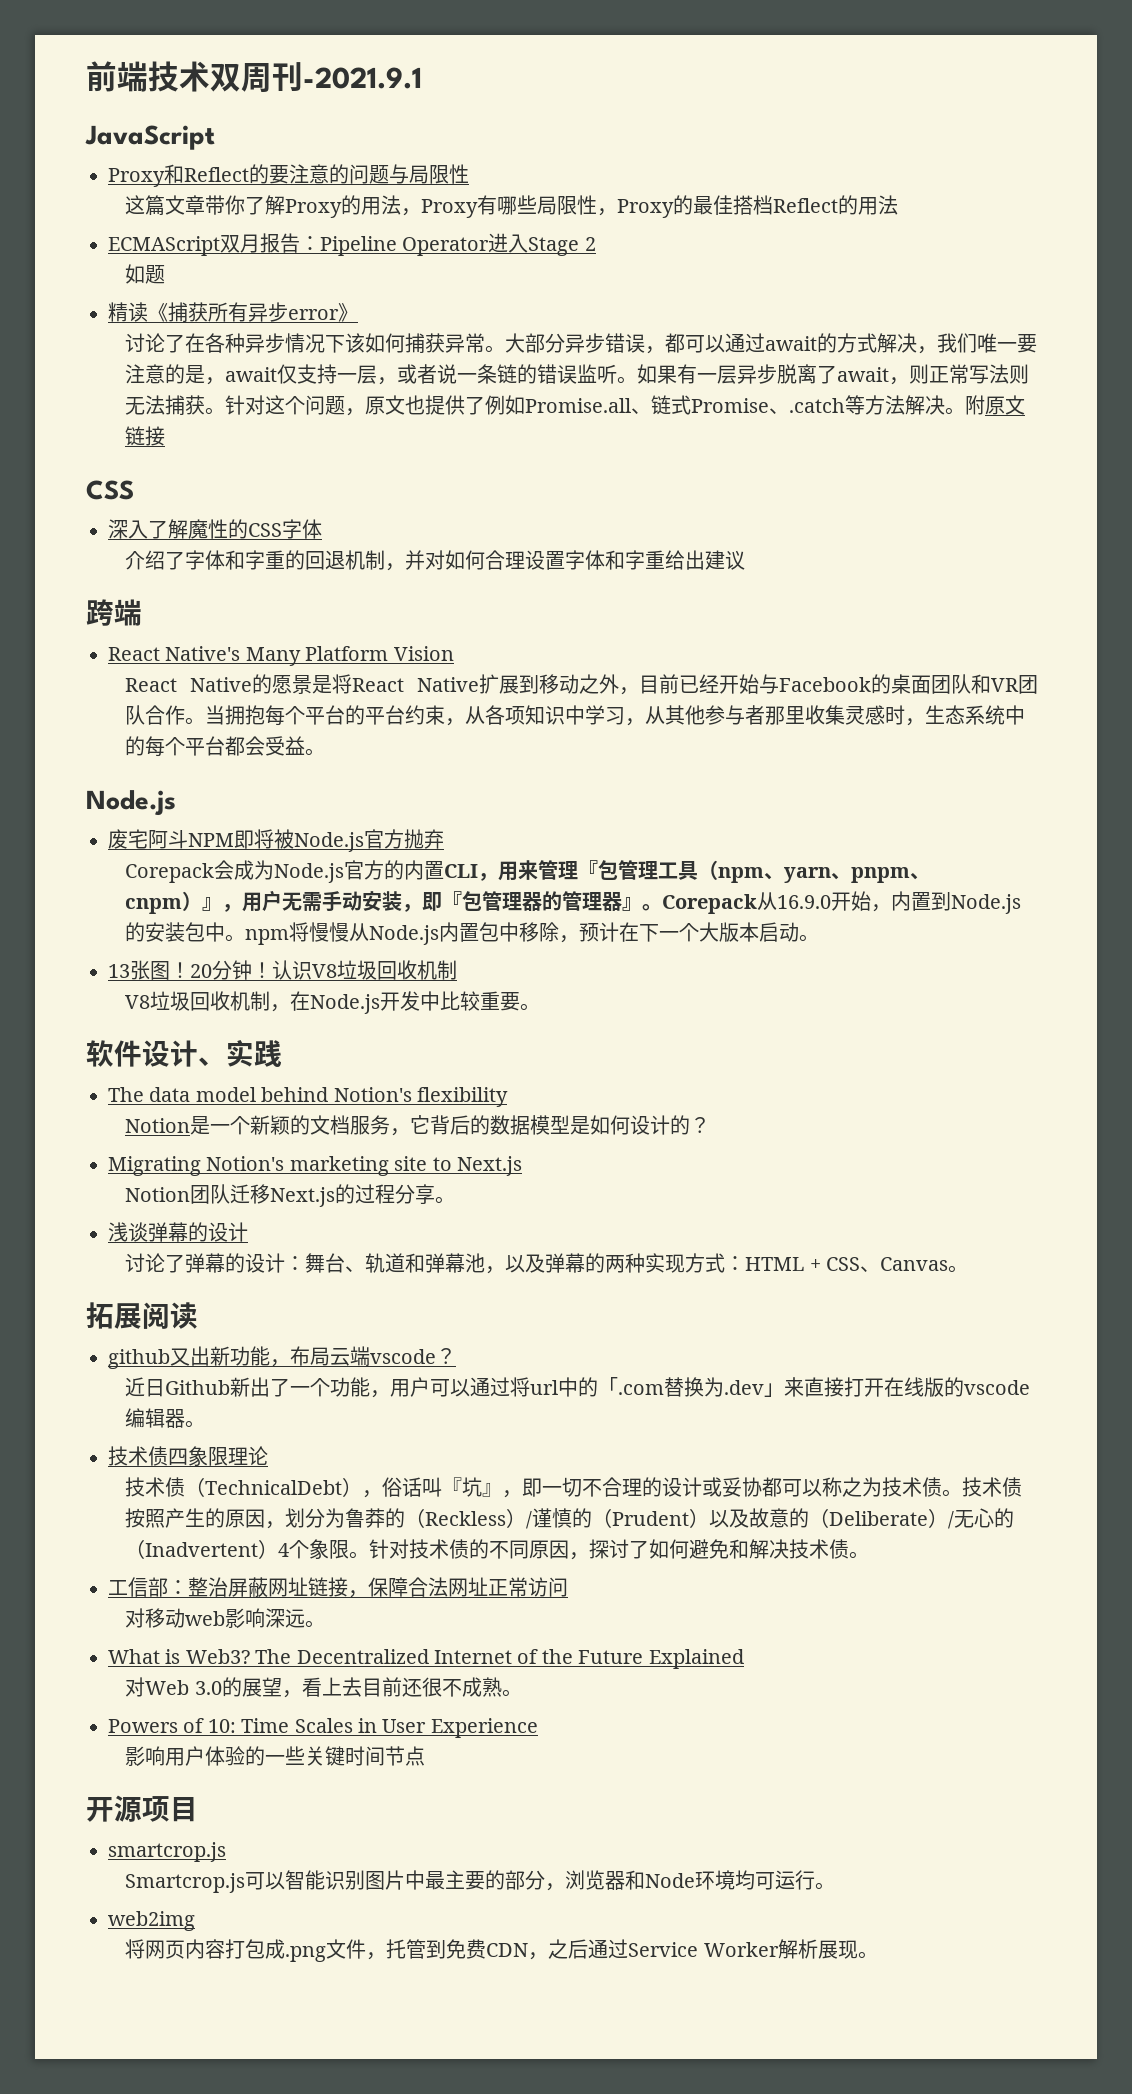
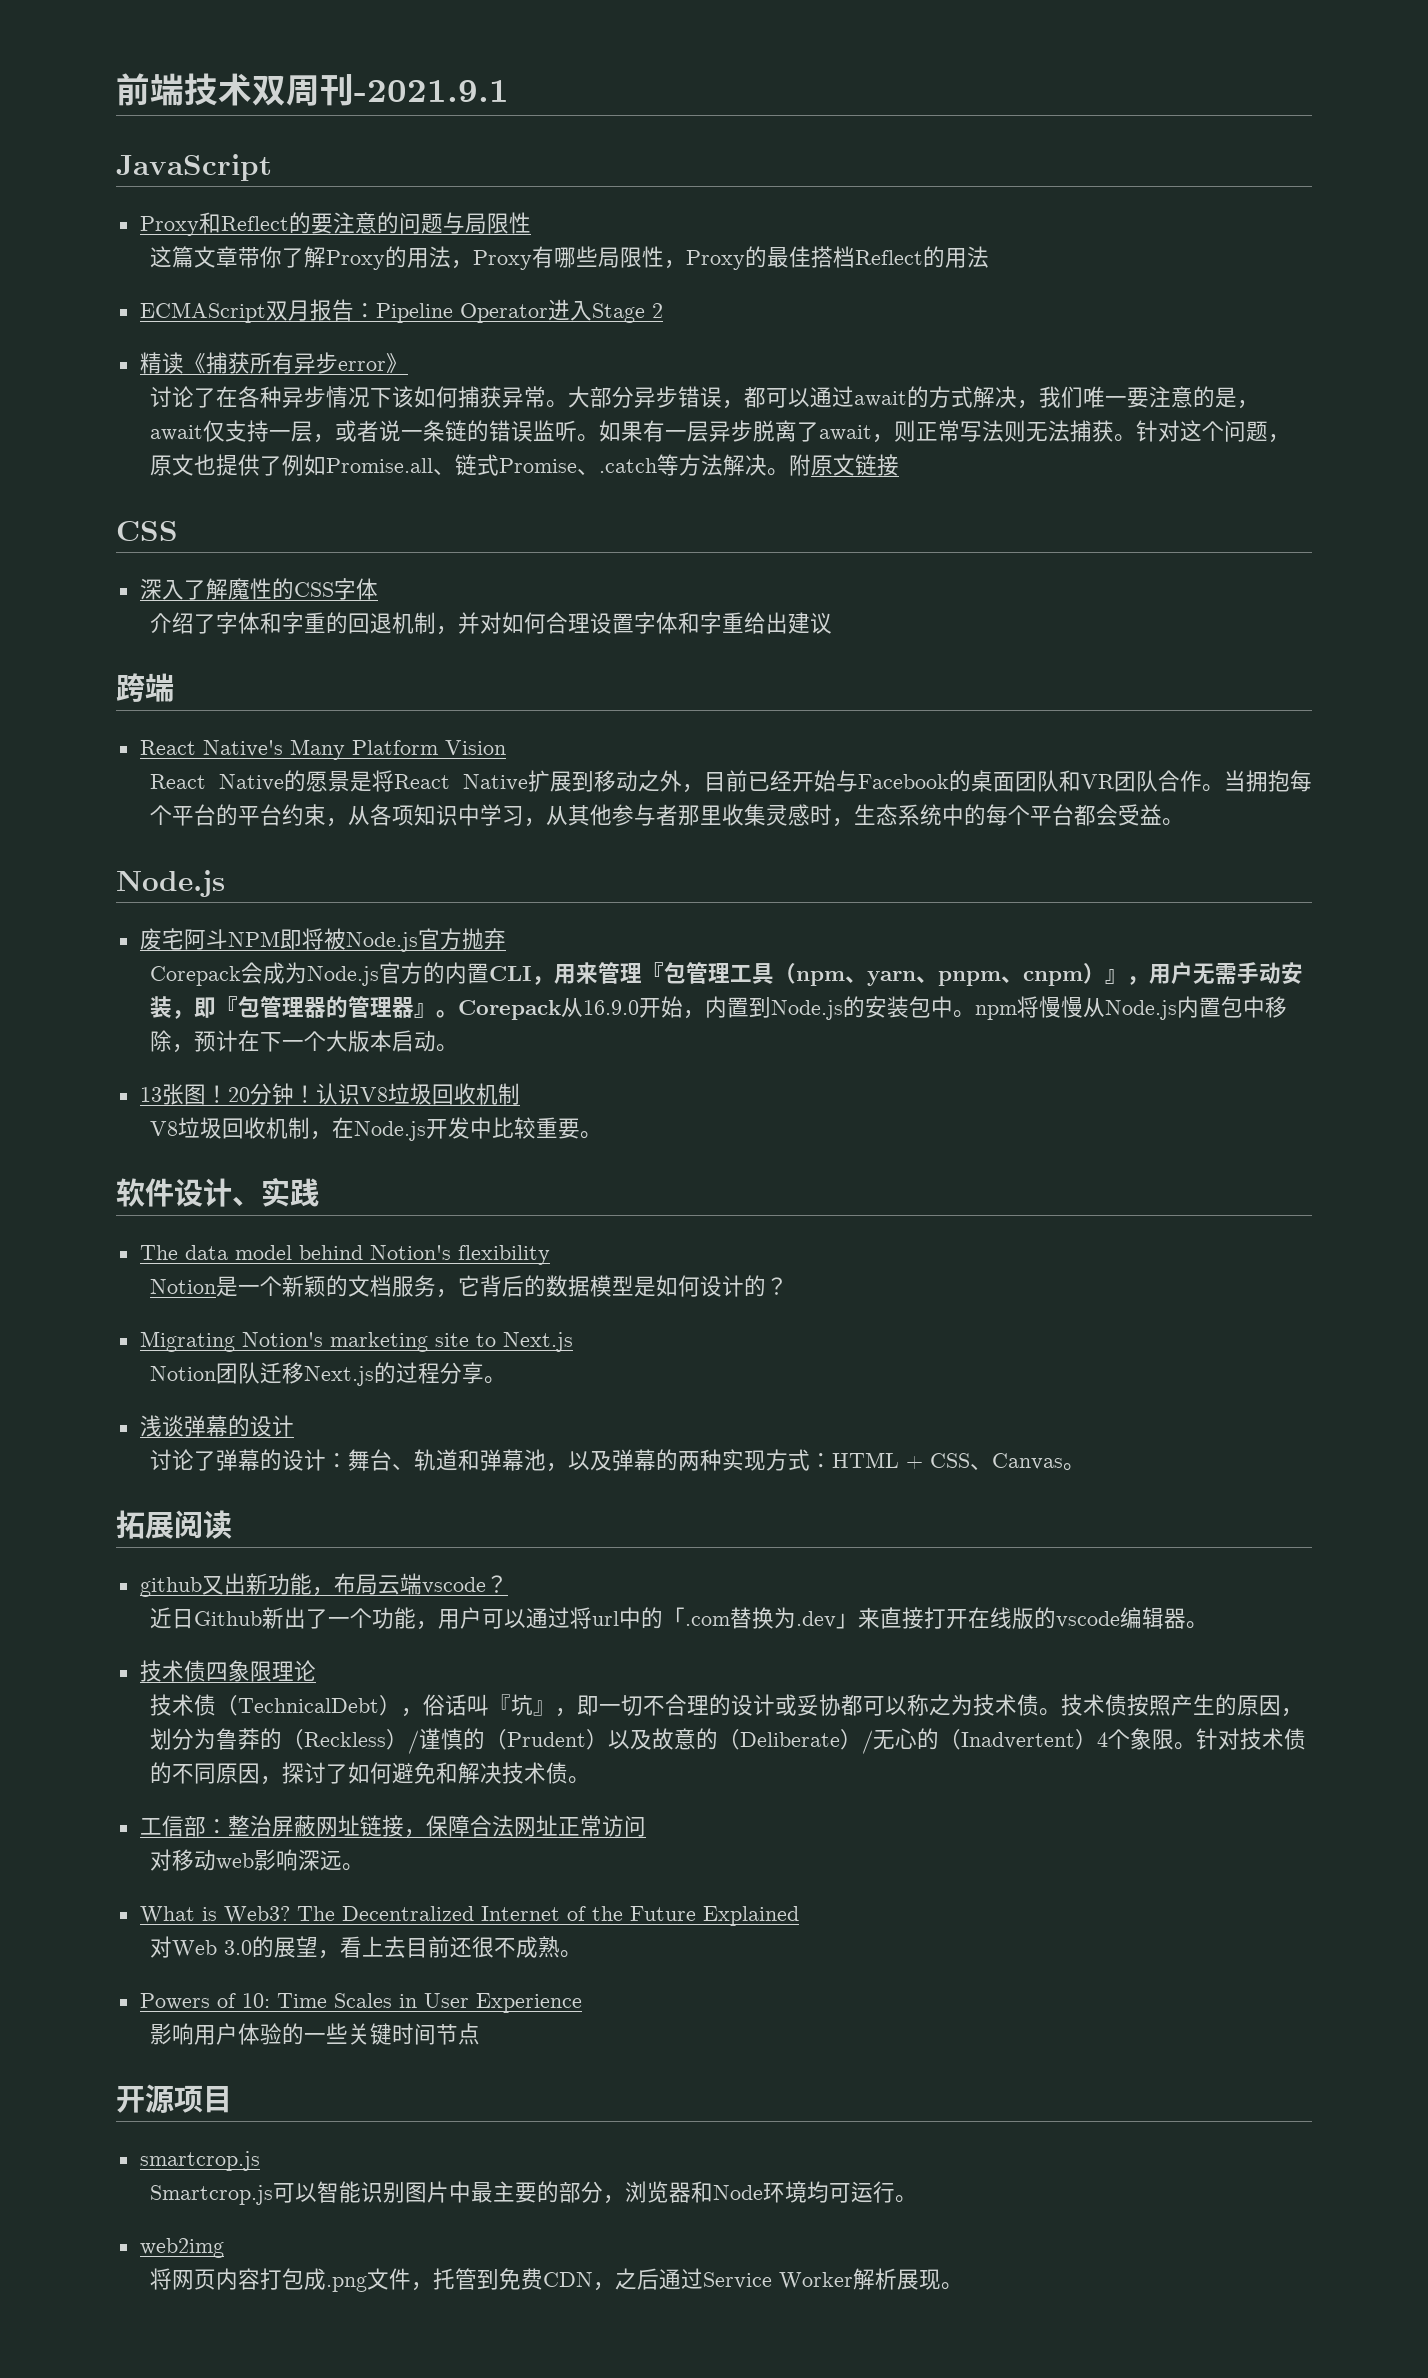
[125,264,166,284] // 如题 -> (663, 310) none

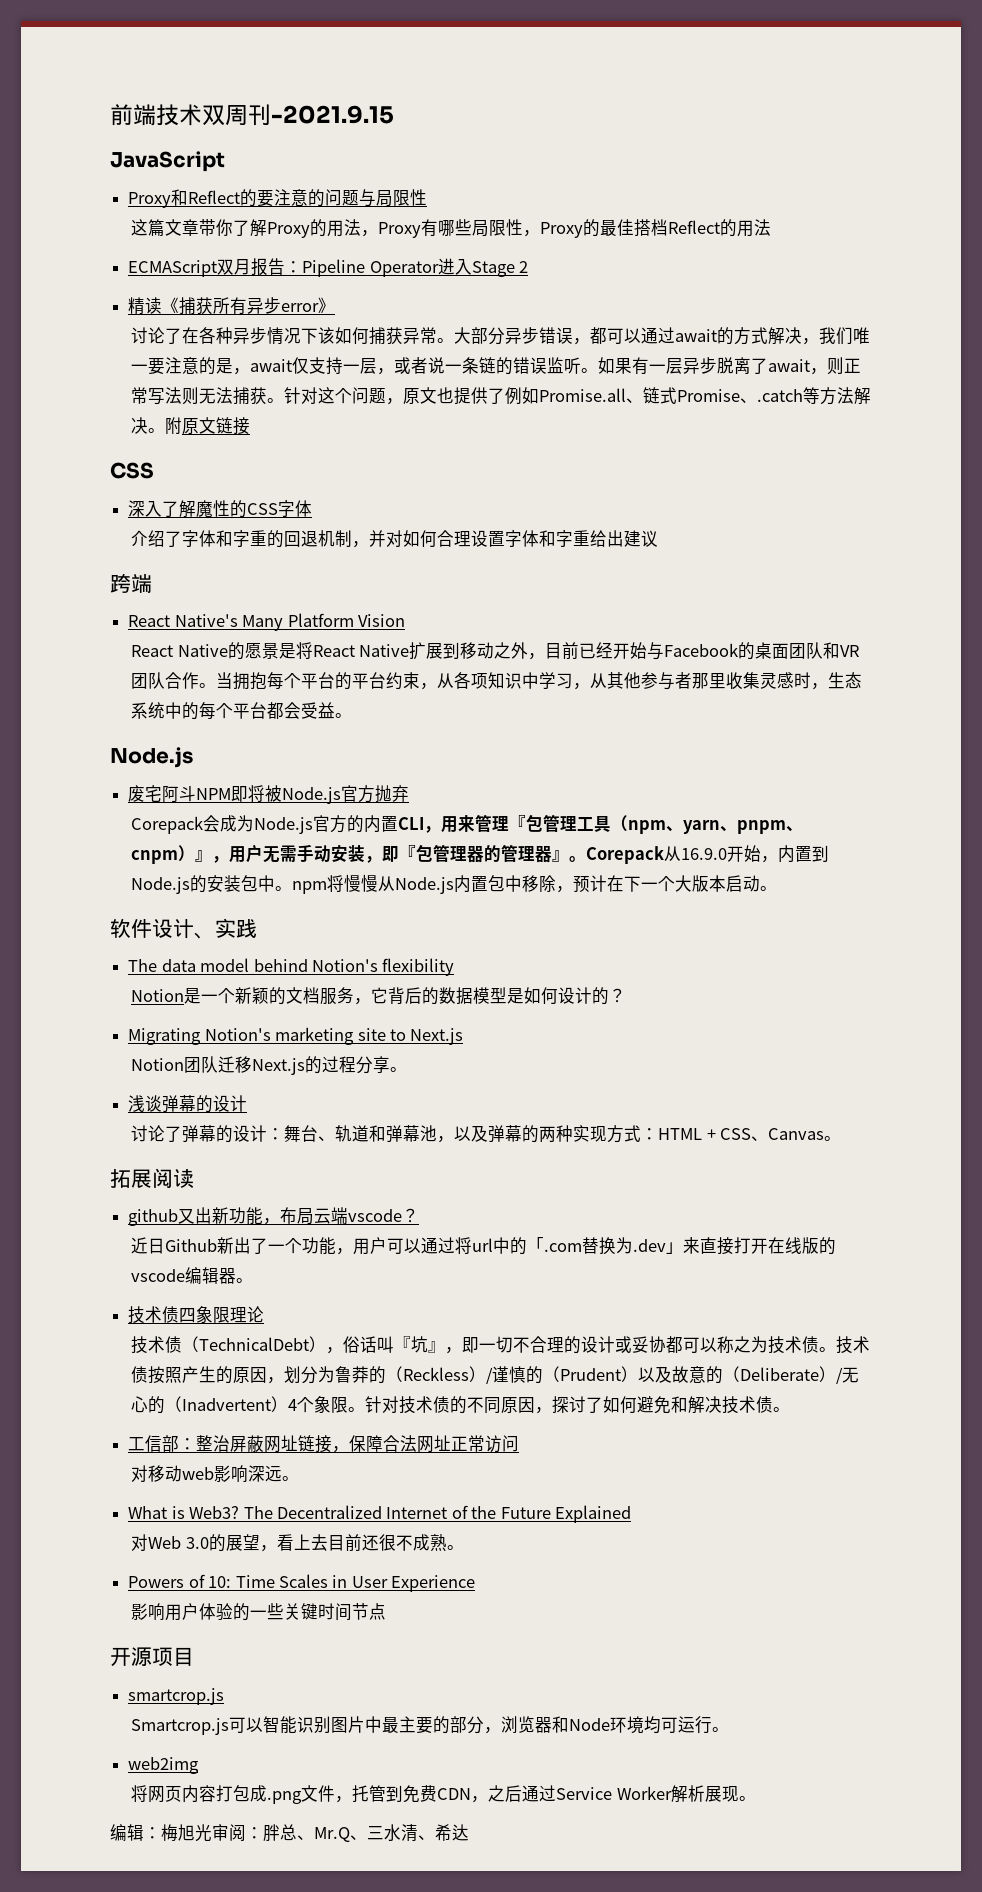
[354,80,509,102] -2021.9.1 -> [271,105,394,124] -2021.9.15
[139,1083,520,1105] [150,1117,603,1141] // 13张图！20分钟！认识V8垃圾回收机制 // V8垃圾回收机制，在Node.js开发中比较重要。 -> (778, 888) none
(964, 2286) none -> [110,1824,469,1842] // 编辑：梅旭光审阅：胖总、Mr.Q、三水清、希达

